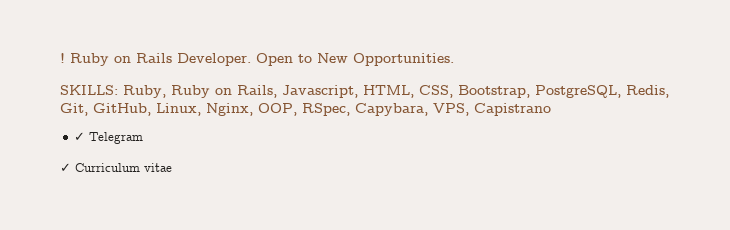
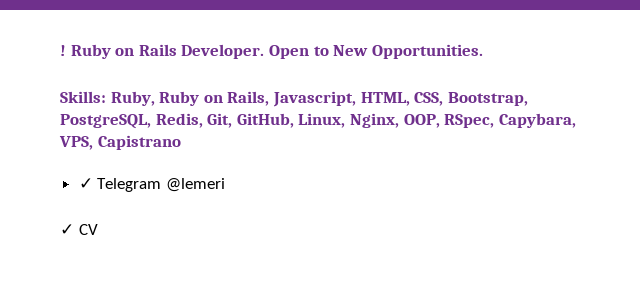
[60,85,118,95] SKILLS: -> [60,91,106,103] Skills:
[60,163,172,172] // ✓ Curriculum vitae -> [165,178,225,192] [60,224,98,235] @lemeri // ✓ CV

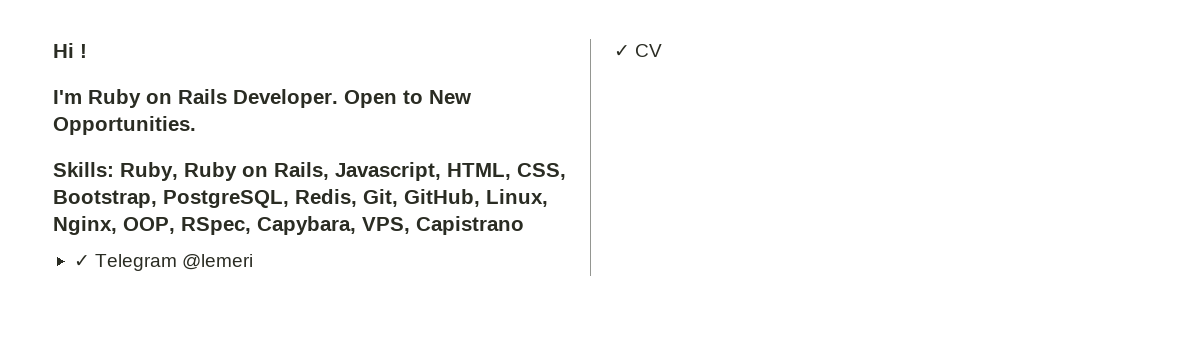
(60, 50) none -> [53,43,74,58] Hi
(66, 50) none -> [53,90,82,104] // I'm

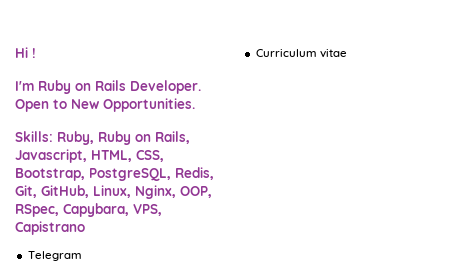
[73,255,90,267] ✓ -> (85, 228) none
[182,254,254,270] [614,44,663,57] @lemeri // ✓ CV -> [255,49,347,58] // Curriculum vitae

